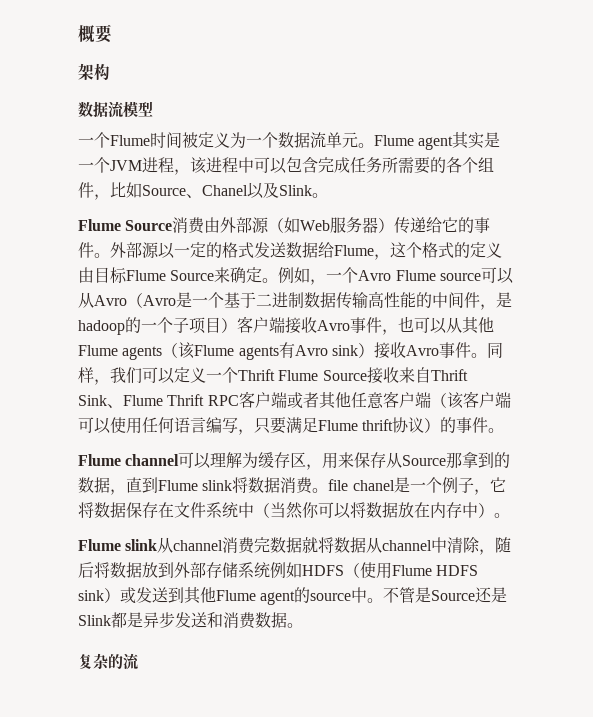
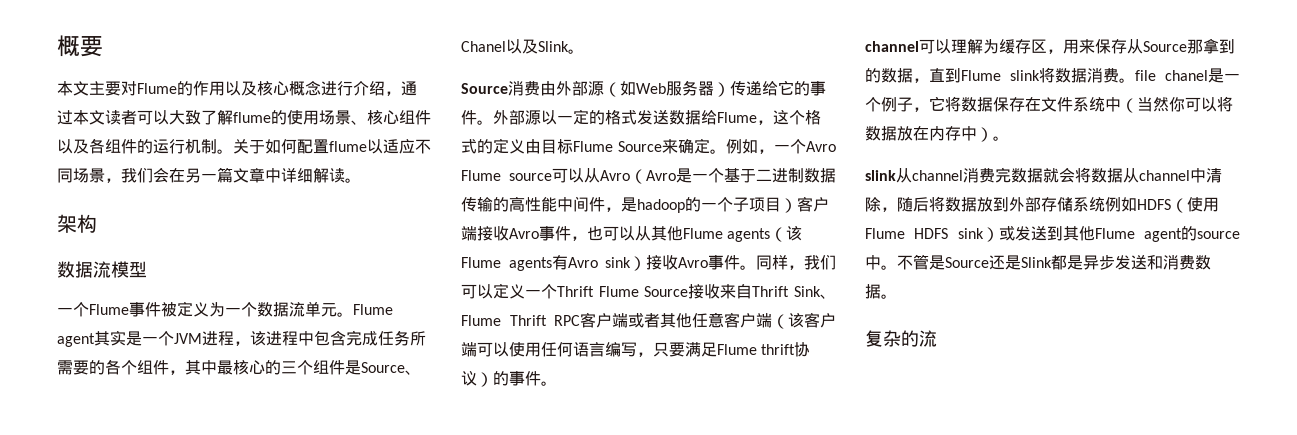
(112, 33) none -> [57,80,417,96] [57,110,431,125] [57,138,431,154] [57,167,361,183] // 本文主要对Flume的作用以及核心概念进行介绍，通过本文读者可以大致了解flume的使用场景、核心组件以及各组件的运行机制。关于如何配置flume以适应不同场景，我们会在另一篇文章中详细解读。
[150,132,182,148] 时间 -> [129,302,161,317] 事件
[254,157,287,174] 可以 -> (314, 338) none
[110,182,142,198] 比如 -> [185,360,361,375] 其中最核心的三个组件是
[78,219,121,231] Flume -> (584, 51) none
[368,291,432,308] 高性能的 -> [493,196,557,212] 的高性能
[78,454,121,466] Flume -> (557, 383) none
[78,539,121,551] Flume -> (1009, 138) none
(319, 545) none -> [1059,167,1075,183] 会

